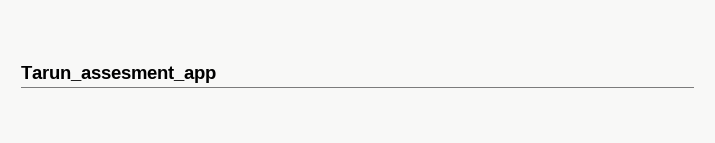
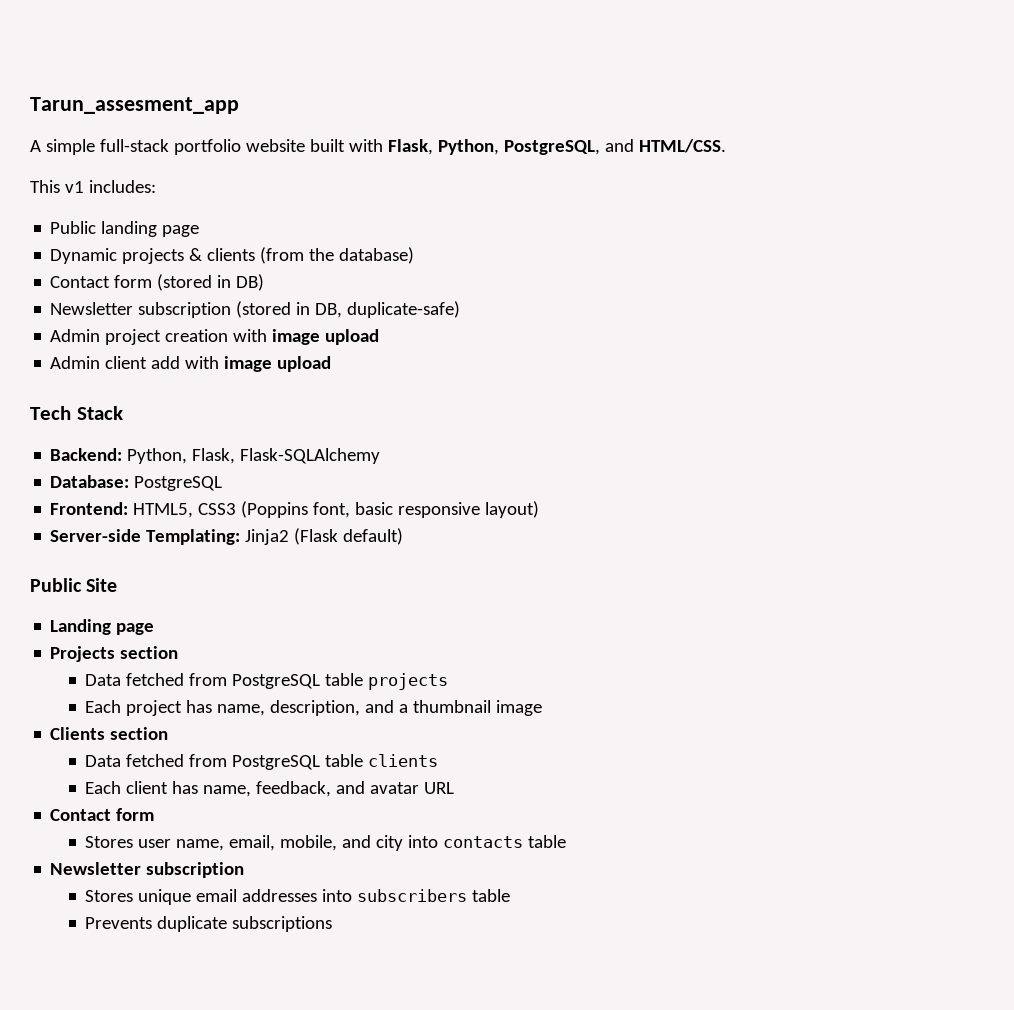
(216, 74) none -> [30,139,726,155] [30,180,156,193] [50,221,200,237] [50,247,415,264] [50,274,265,291] [50,301,461,318] [50,329,380,345] [50,356,332,372] [30,406,123,420] [50,448,381,464] [50,475,223,491] [50,501,540,518] [50,528,404,545] [30,578,118,592] [50,619,155,635] [50,646,179,662] [85,673,449,690] [85,700,543,716] [50,727,169,740] [85,754,439,770] [85,781,455,797] [50,808,155,821] [85,835,567,851] [50,862,245,878] [85,889,511,905] [85,916,333,932] // A simple full-stack portfolio website built with Flask, Python, PostgreSQL, and HTML/CSS. // This v1 includes: // Public landing page // Dynamic projects & clients (from the database) // Contact form (stored in DB) // Newsletter subscription (stored in DB, duplicate-safe) // Admin project creation with image upload // Admin client add with image upload // Tech Stack // Backend: Python, Flask, Flask-SQLAlchemy // Database: PostgreSQL // Frontend: HTML5, CSS3 (Poppins font, basic responsive layout) // Server-side Templating: Jinja2 (Flask default) // Public Site // Landing page // Projects section // Data fetched from PostgreSQL table projects // Each project has name, description, and a thumbnail image // Clients section // Data fetched from PostgreSQL table clients // Each client has name, feedback, and avatar URL // Contact form // Stores user name, email, mobile, and city into contacts table // Newsletter subscription // Stores unique email addresses into subscribers table // Prevents duplicate subscriptions

